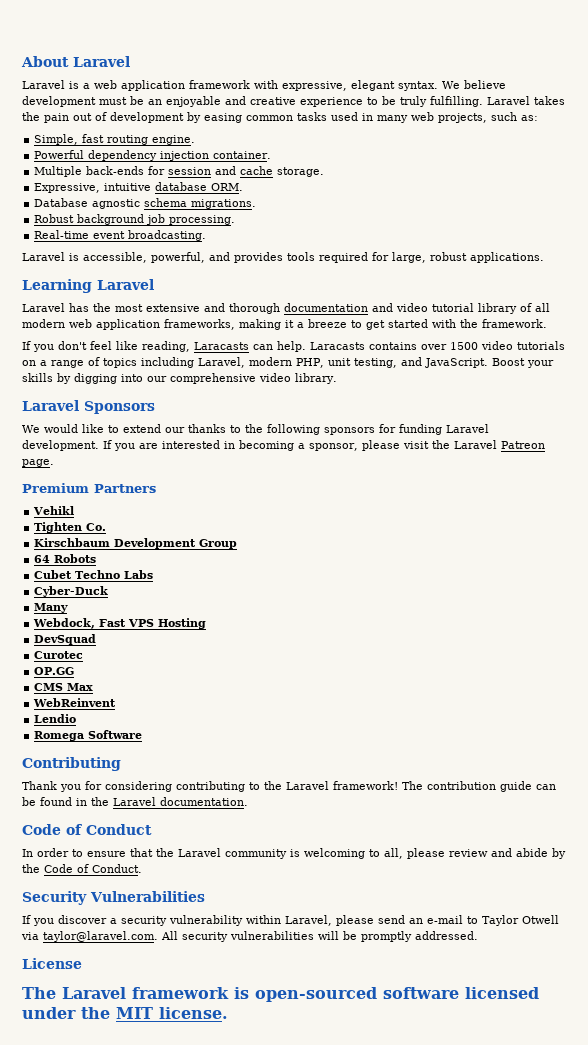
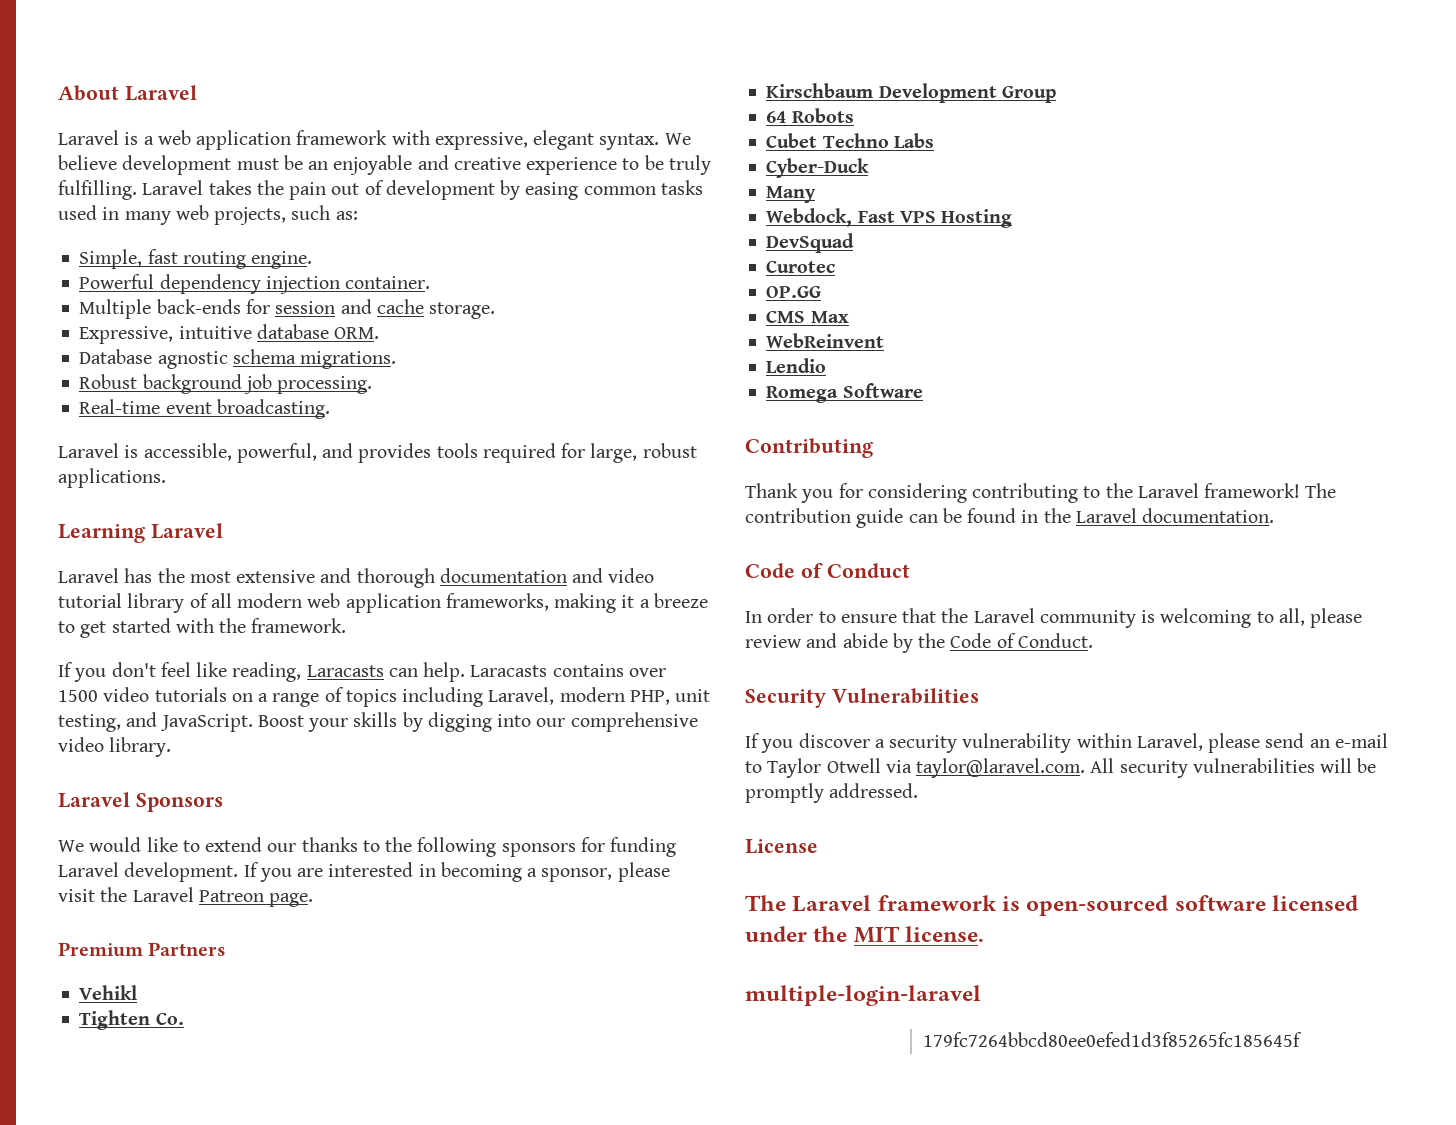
(228, 1013) none -> [745,985,981,1006] [923,1032,1303,1047] // multiple-login-laravel // 179fc7264bbcd80ee0efed1d3f85265fc185645f

